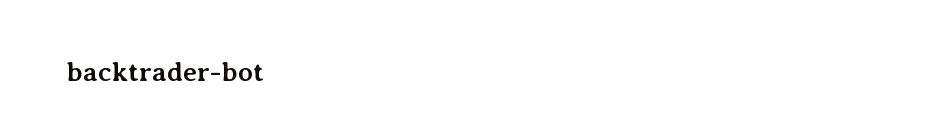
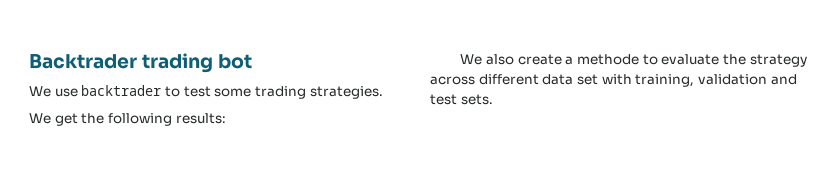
[67,62,264,81] backtrader-bot -> [29,53,253,73] [29,85,383,99] [29,113,226,126] [460,54,807,67] [430,74,797,87] [430,94,493,105] Backtrader trading bot // We use backtrader to test some trading strategies. // We get the following results: // We also create a methode to evaluate the strategy across different data set with training, validation and test sets.

